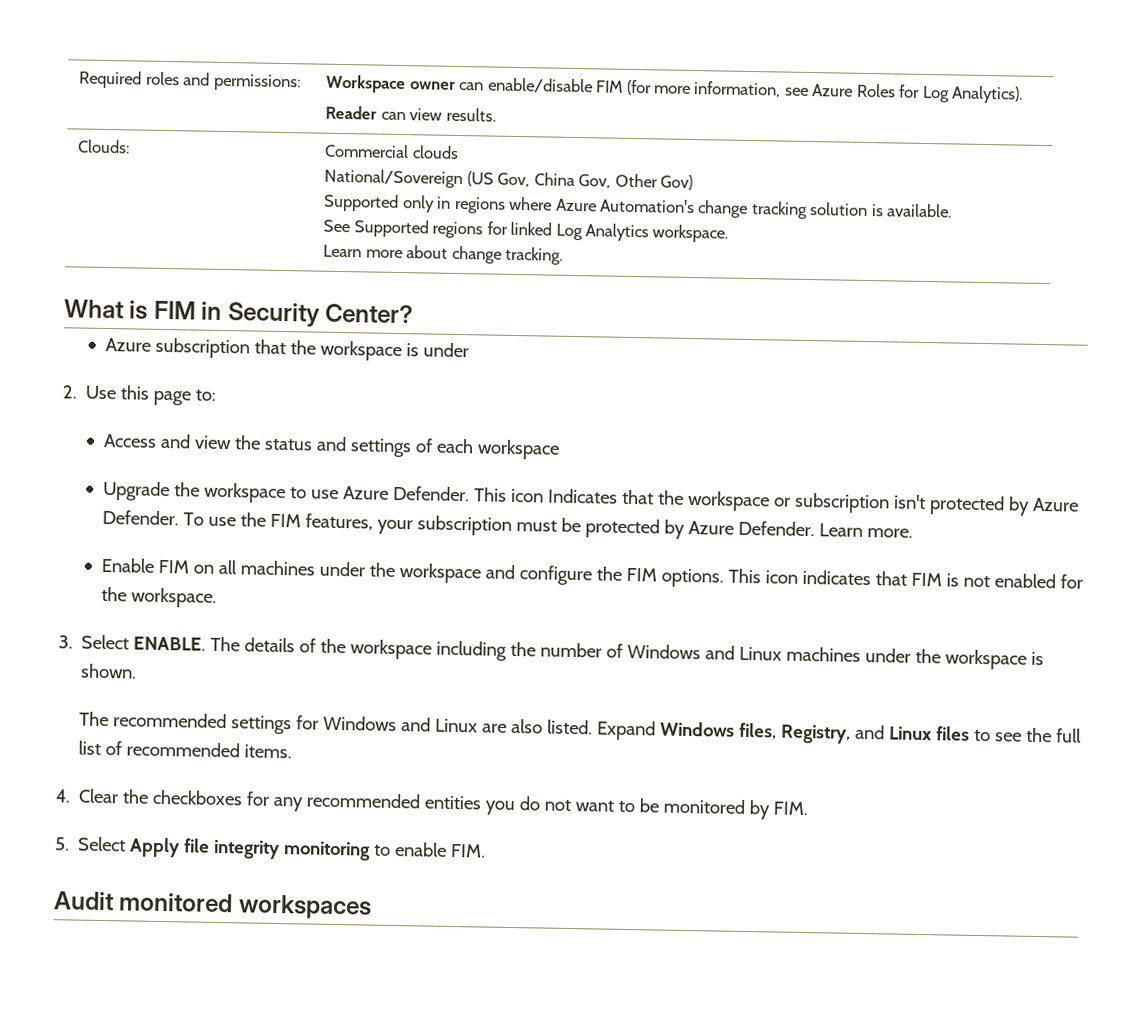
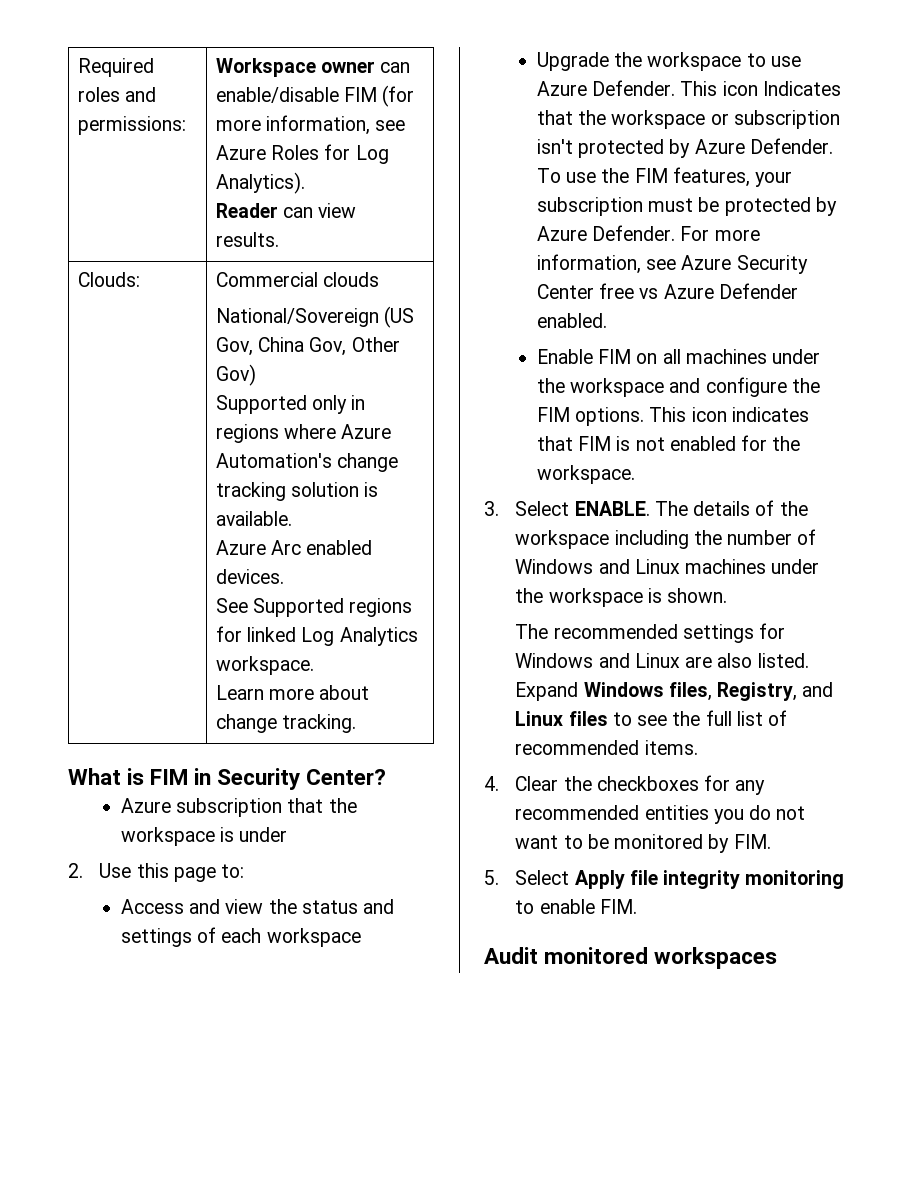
(953, 210) none -> [215,540,373,555] [215,569,284,584] // Azure Arc enabled devices.
[818,523,913,538] Learn more. -> [680,226,760,241] [536,254,808,274] [536,283,798,299] [536,313,607,328] For more information, see Azure Security Center free vs Azure Defender enabled.

